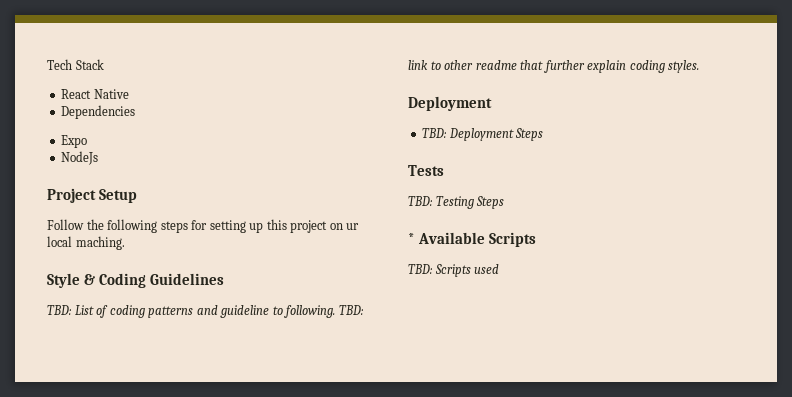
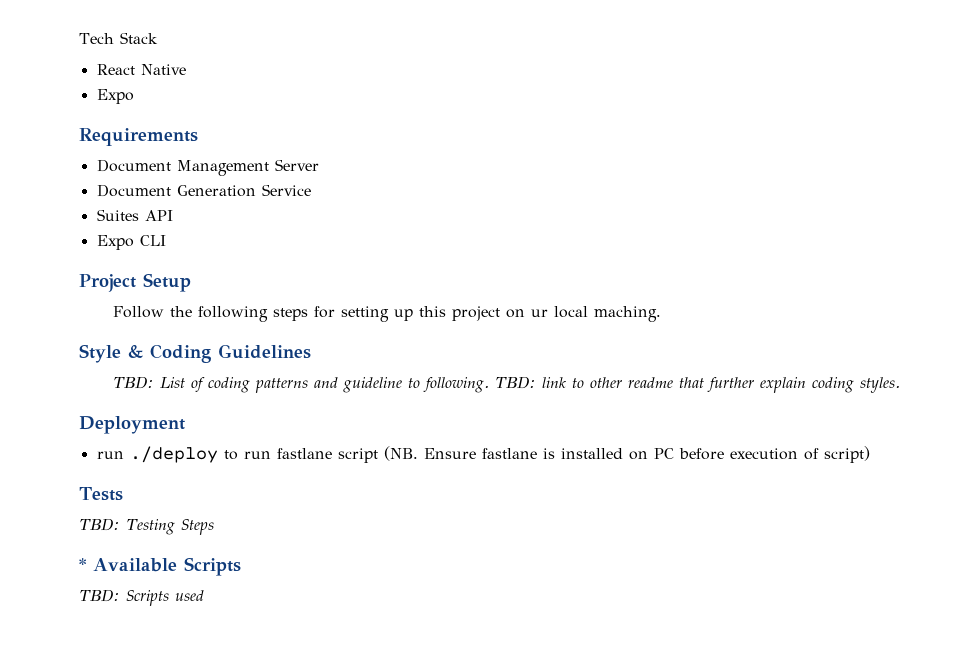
[61,105,136,119] [61,135,88,148] [61,151,99,165] Dependencies // Expo // NodeJs -> [96,89,134,104] [79,128,198,146] [96,159,319,176] [96,184,311,197] [96,209,173,221] [96,235,166,250] Expo // Requirements // Document Management Server // Document Generation Service // Suites API // Expo CLI
[422,128,544,141] TBD: Deployment Steps -> [96,446,870,463] run ./deploy to run fastlane script (NB. Ensure fastlane is installed on PC before execution of script)

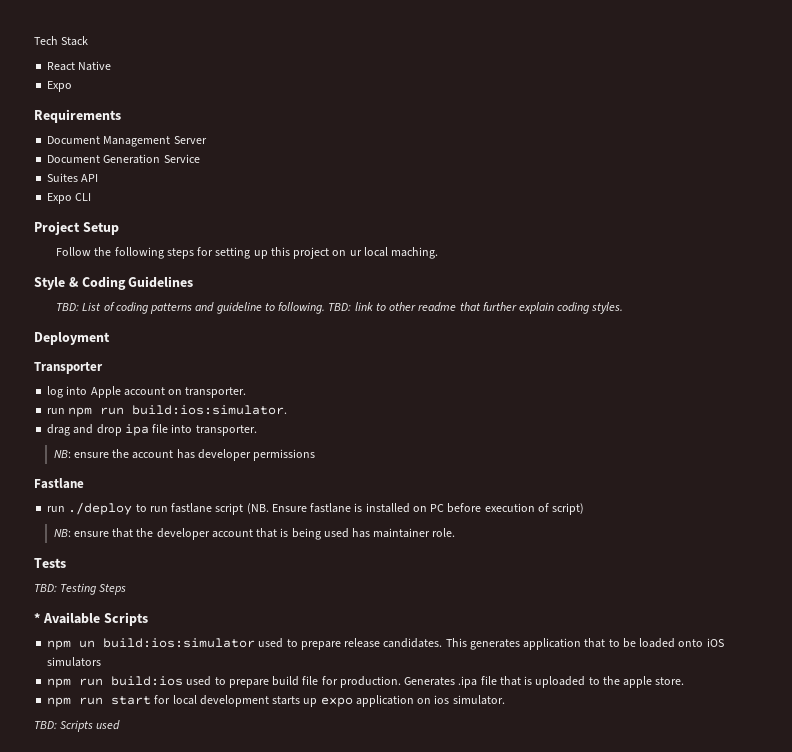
(185, 425) none -> [34,362,103,374] [47,386,247,398] [47,405,288,417] [47,424,257,436] [53,449,316,461] [34,478,84,489] // Transporter // log into Apple account on transporter. // run npm run build:ios:simulator. // drag and drop ipa file into transporter. // NB: ensure the account has developer permissions // Fastlane
(870, 454) none -> [53,528,456,540] // NB: ensure that the developer account that is being used has maintainer role.
(241, 566) none -> [47,638,724,650] [47,657,102,667] [47,676,685,688] [47,695,505,707] // npm un build:ios:simulator used to prepare release candidates. This generates application that to be loaded onto iOS simulators // npm run build:ios used to prepare build file for production. Generates .ipa file that is uploaded to the apple store. // npm run start for local development starts up expo application on ios simulator.

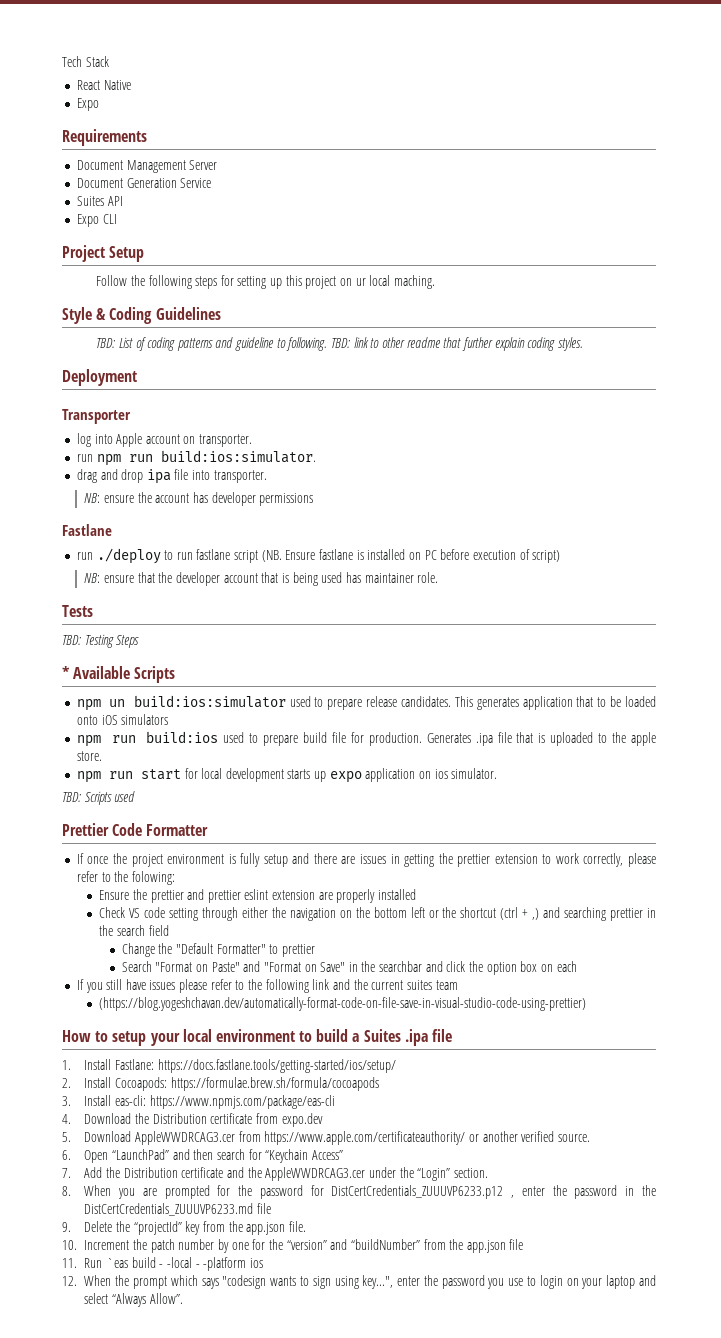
(121, 725) none -> [62,823,209,836] [76,853,657,867] [76,871,175,885] [99,889,417,903] [99,907,656,921] [99,925,169,936] [121,943,315,957] [121,961,577,975] [76,979,458,993] [99,997,587,1011] [62,1029,453,1046] [62,1059,396,1073] [62,1077,379,1091] [62,1095,335,1109] [62,1113,323,1127] [62,1131,590,1145] [62,1149,343,1163] [62,1167,488,1181] [62,1185,656,1199] [84,1203,272,1216] [62,1221,306,1235] [62,1239,524,1253] [62,1257,263,1271] [62,1275,657,1289] [84,1293,183,1307] // Prettier Code Formatter // If once the project environment is fully setup and there are issues in getting the prettier extension to work correctly, please refer to the folowing: // Ensure the prettier and prettier eslint extension are properly installed // Check VS code setting through either the navigation on the bottom left or the shortcut (ctrl + ,) and searching prettier in the search field // Change the "Default Formatter" to prettier // Search "Format on Paste" and "Format on Save" in the searchbar and click the option box on each // If you still have issues please refer to the following link and the current suites team // (https://blog.yogeshchavan.dev/automatically-format-code-on-file-save-in-visual-studio-code-using-prettier) // How to setup your local environment to build a Suites .ipa file // 1. Install Fastlane: https://docs.fastlane.tools/getting-started/ios/setup/ // 2. Install Cocoapods: https://formulae.brew.sh/formula/cocoapods // 3. Install eas-cli: https://www.npmjs.com/package/eas-cli // 4. Download the Distribution certificate from expo.dev // 5. Download AppleWWDRCAG3.cer from https://www.apple.com/certificateauthority/ or another verified source. // 6. Open “LaunchPad” and then search for “Keychain Access” // 7. Add the Distribution certificate and the AppleWWDRCAG3.cer under the “Login” section. // 8. When you are prompted for the password for DistCertCredentials_ZUUUVP6233.p12 , enter the password in the DistCertCredentials_ZUUUVP6233.md file // 9. Delete the “projectId” key from the app.json file. // 10. Increment the patch number by one for the “version” and “buildNumber” from the app.json file // 11. Run `eas build - -local - -platform ios // 12. When the prompt which says "codesign wants to sign using key...", enter the password you use to login on your laptop and select “Always Allow”.

